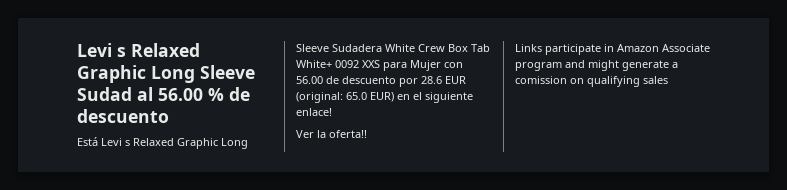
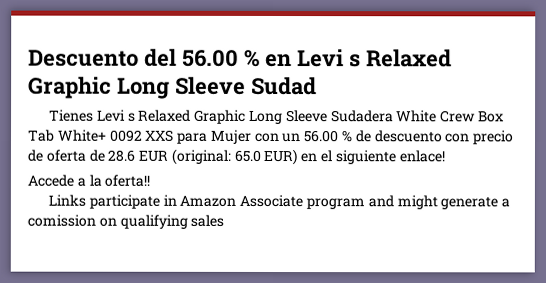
(77, 50) none -> [28,48,292,68] Descuento del 56.00 % en
[137,87,250,101] [77,109,169,123] [77,137,98,146] al 56.00 % de descuento // Está -> [49,109,95,122] // Tienes
[296,76,418,87] 56.00 de descuento por -> [281,130,515,145] [27,149,105,162] un 56.00 % de descuento con precio de oferta de
[296,130,314,138] Ver -> [27,174,86,187] Accede a

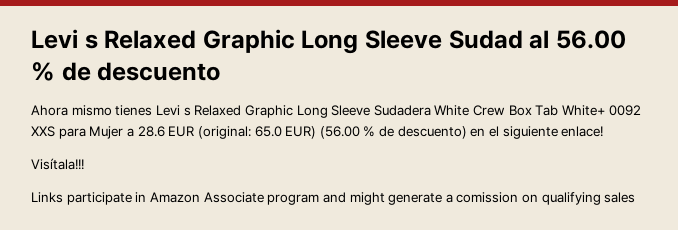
[28,48,292,68] Descuento del 56.00 % en -> (31, 39) none
[49,109,95,122] // Tienes -> [529,30,626,49] [31,62,221,81] [31,105,153,116] al 56.00 % de descuento // Ahora mismo tienes
[253,130,515,145] [27,149,105,162] con un 56.00 % de descuento con precio de oferta de -> [126,128,134,137] a
(298, 157) none -> [319,126,467,139] (56.00 % de descuento)
[27,174,151,187] Accede a la oferta!! -> [31,158,84,170] Visítala!!!

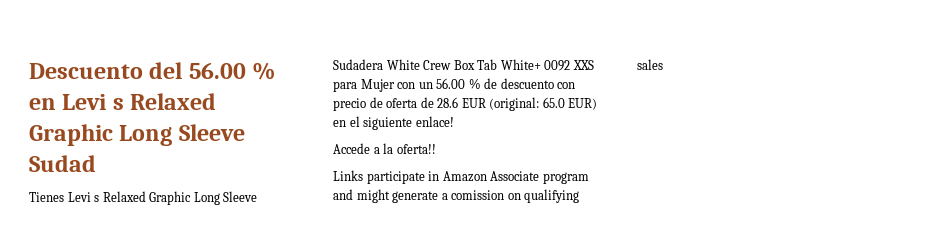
(31, 39) none -> [29,62,276,80] [29,98,56,110] Descuento del 56.00 % en
[529,30,626,49] [31,62,221,81] [31,105,153,116] al 56.00 % de descuento // Ahora mismo tienes -> [29,192,64,202] // Tienes
[126,128,134,137] a -> [397,78,576,89] [333,97,434,111] con un 56.00 % de descuento con precio de oferta de
[319,126,467,139] (56.00 % de descuento) -> (598, 104) none
[31,158,84,170] Visítala!!! -> [333,143,436,154] Accede a la oferta!!

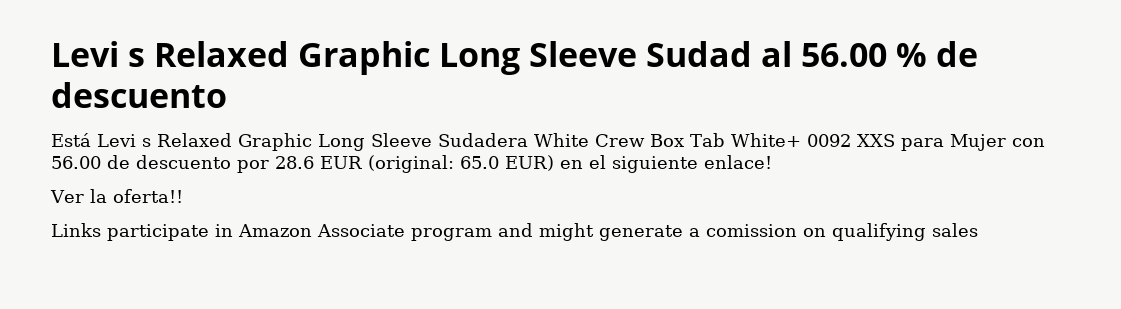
[29,62,276,80] [29,98,56,110] Descuento del 56.00 % en -> (51, 54) none
[29,192,64,202] // Tienes -> [761,41,979,67] [51,82,227,108] [51,133,91,147] al 56.00 % de descuento // Está
[418,78,576,89] [333,97,434,111] un 56.00 % de descuento con precio de oferta de -> [51,155,269,173] 56.00 de descuento por
[333,143,380,154] Accede a -> [50,190,84,203] Ver

